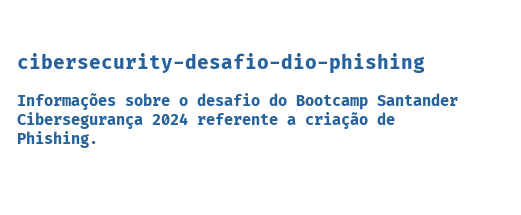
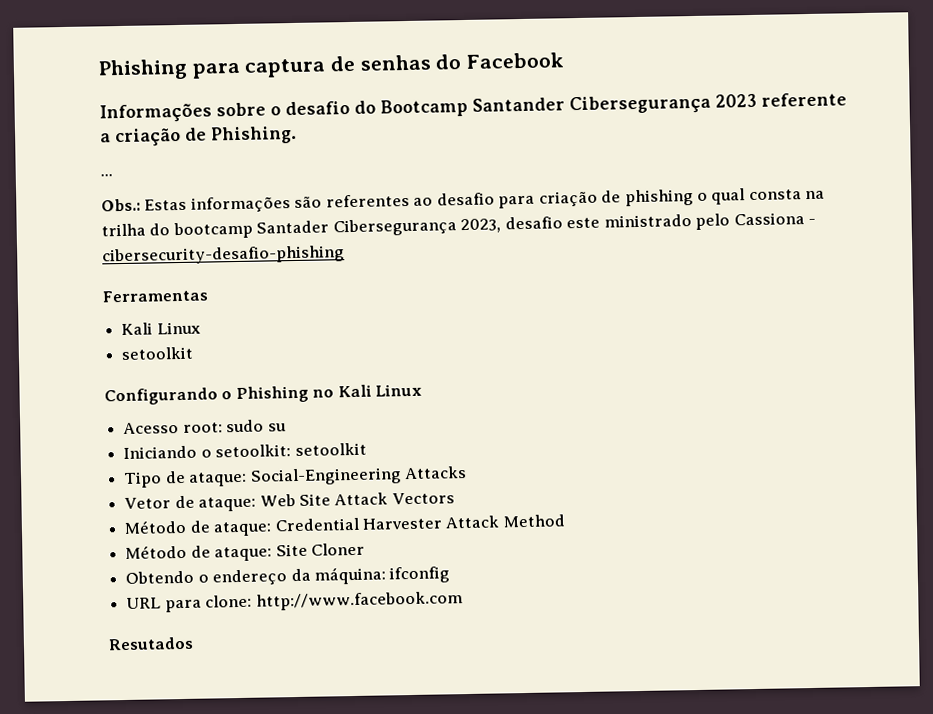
[17,53,425,74] cibersecurity-desafio-dio-phishing -> [98,52,565,81] Phishing para captura de senhas do Facebook
[152,113,188,125] 2024 -> [715,93,757,108] 2023
(98, 139) none -> [100,173,113,177] [101,188,826,213] [101,212,817,240] [102,245,345,266] [102,289,208,303] [121,321,201,336] [121,346,194,361] [104,383,423,406] [123,419,286,435] [123,442,367,459] [123,466,467,488] [124,492,455,512] [124,514,565,537] [125,542,365,562] [125,566,451,586] [126,591,463,613] [108,636,194,651] // ... // Obs.: Estas informações são referentes ao desafio para criação de phishing o qual consta na trilha do bootcamp Santader Cibersegurança 2023, desafio este ministrado pelo Cassiona - cibersecurity-desafio-phishing // Ferramentas // Kali Linux // setoolkit // Configurando o Phishing no Kali Linux // Acesso root: sudo su // Iniciando o setoolkit: setoolkit // Tipo de ataque: Social-Engineering Attacks // Vetor de ataque: Web Site Attack Vectors // Método de ataque: Credential Harvester Attack Method // Método de ataque: Site Cloner // Obtendo o endereço da máquina: ifconfig // URL para clone: http://www.facebook.com // Resutados

